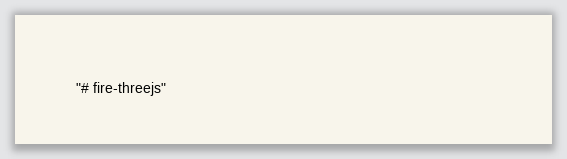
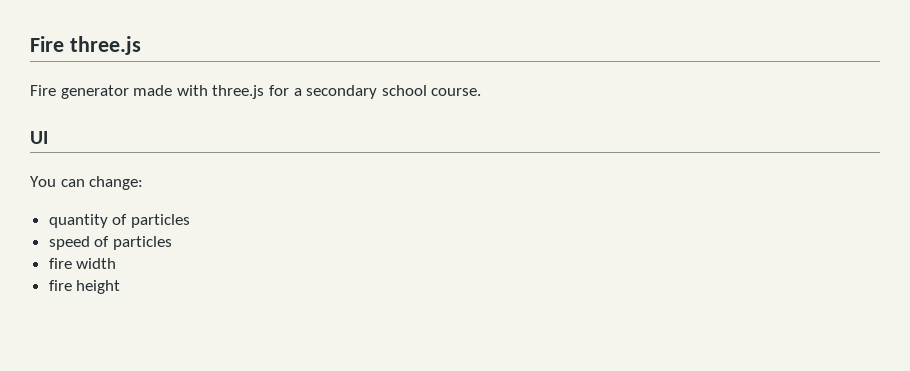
[76,82,166,96] "# fire-threejs" -> [30,36,141,55] [30,85,482,99] [30,131,48,144] [30,176,144,190] [48,214,190,228] [48,236,172,250] [48,258,117,269] [48,280,121,294] Fire three.js // Fire generator made with three.js for a secondary school course. // UI // You can change: // quantity of particles // speed of particles // fire width // fire height

